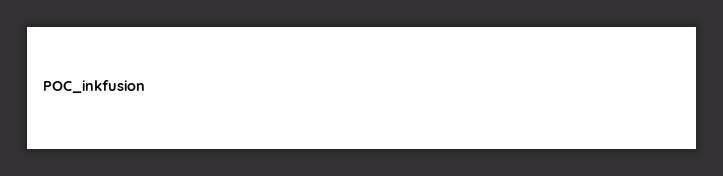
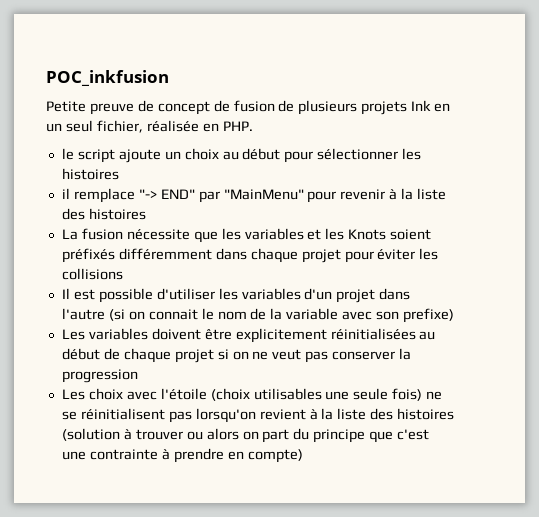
(145, 86) none -> [46,100,451,115] [46,120,253,133] [61,148,422,163] [61,168,119,180] [61,188,447,203] [61,208,146,220] [61,228,432,243] [61,248,439,263] [61,268,123,280] [61,288,411,303] [61,308,455,323] [61,328,436,343] [61,348,412,363] [61,369,138,383] [61,388,443,401] [61,408,455,423] [61,428,430,443] [61,448,303,463] // Petite preuve de concept de fusion de plusieurs projets Ink en un seul fichier, réalisée en PHP. // le script ajoute un choix au début pour sélectionner les histoires // il remplace "-> END" par "MainMenu" pour revenir à la liste des histoires // La fusion nécessite que les variables et les Knots soient préfixés différemment dans chaque projet pour éviter les collisions // Il est possible d'utiliser les variables d'un projet dans l'autre (si on connait le nom de la variable avec son prefixe) // Les variables doivent être explicitement réinitialisées au début de chaque projet si on ne veut pas conserver la progression // Les choix avec l'étoile (choix utilisables une seule fois) ne se réinitialisent pas lorsqu'on revient à la liste des histoires (solution à trouver ou alors on part du principe que c'est une contrainte à prendre en compte)

